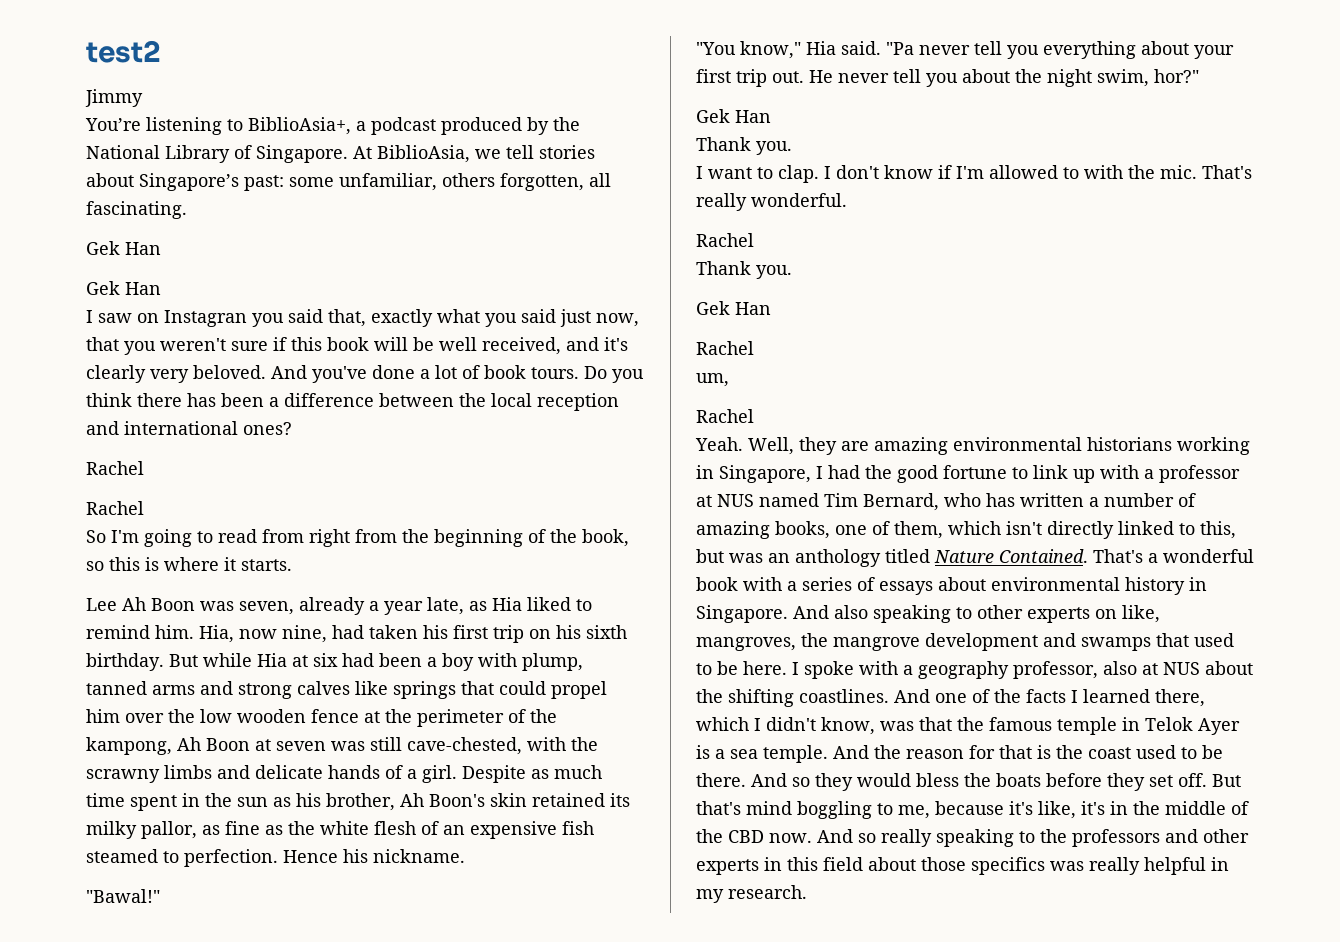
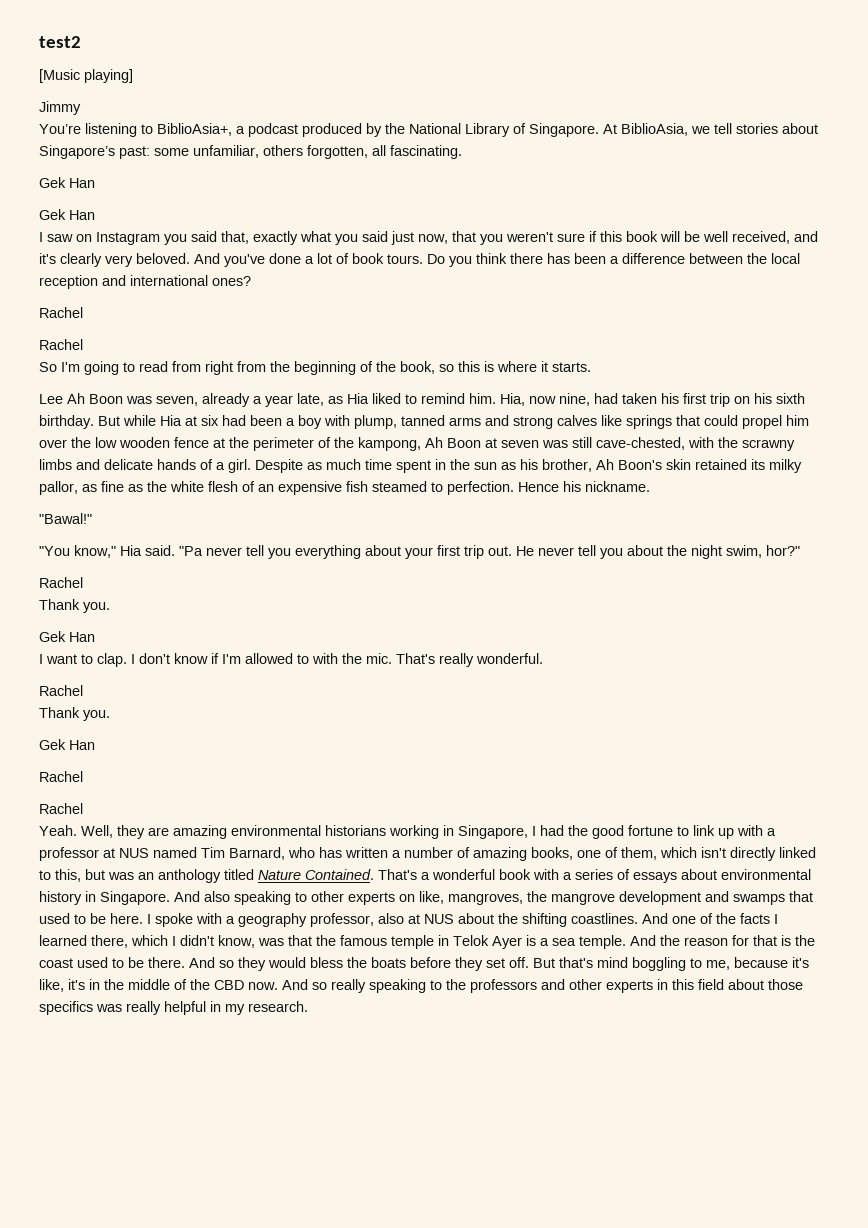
(161, 51) none -> [39,69,133,83] // [Music playing]
[164,310,247,327] Instagran -> [96,232,160,245] Instagram
[696,109,771,123] [696,137,792,155] Gek Han // Thank you. -> [39,577,83,588] [39,599,110,613] [39,631,95,642] Rachel // Thank you. // Gek Han
[696,373,729,387] // um, -> (83, 776) none
[863,493,939,511] Bernard, -> [229,847,285,860] Barnard,

